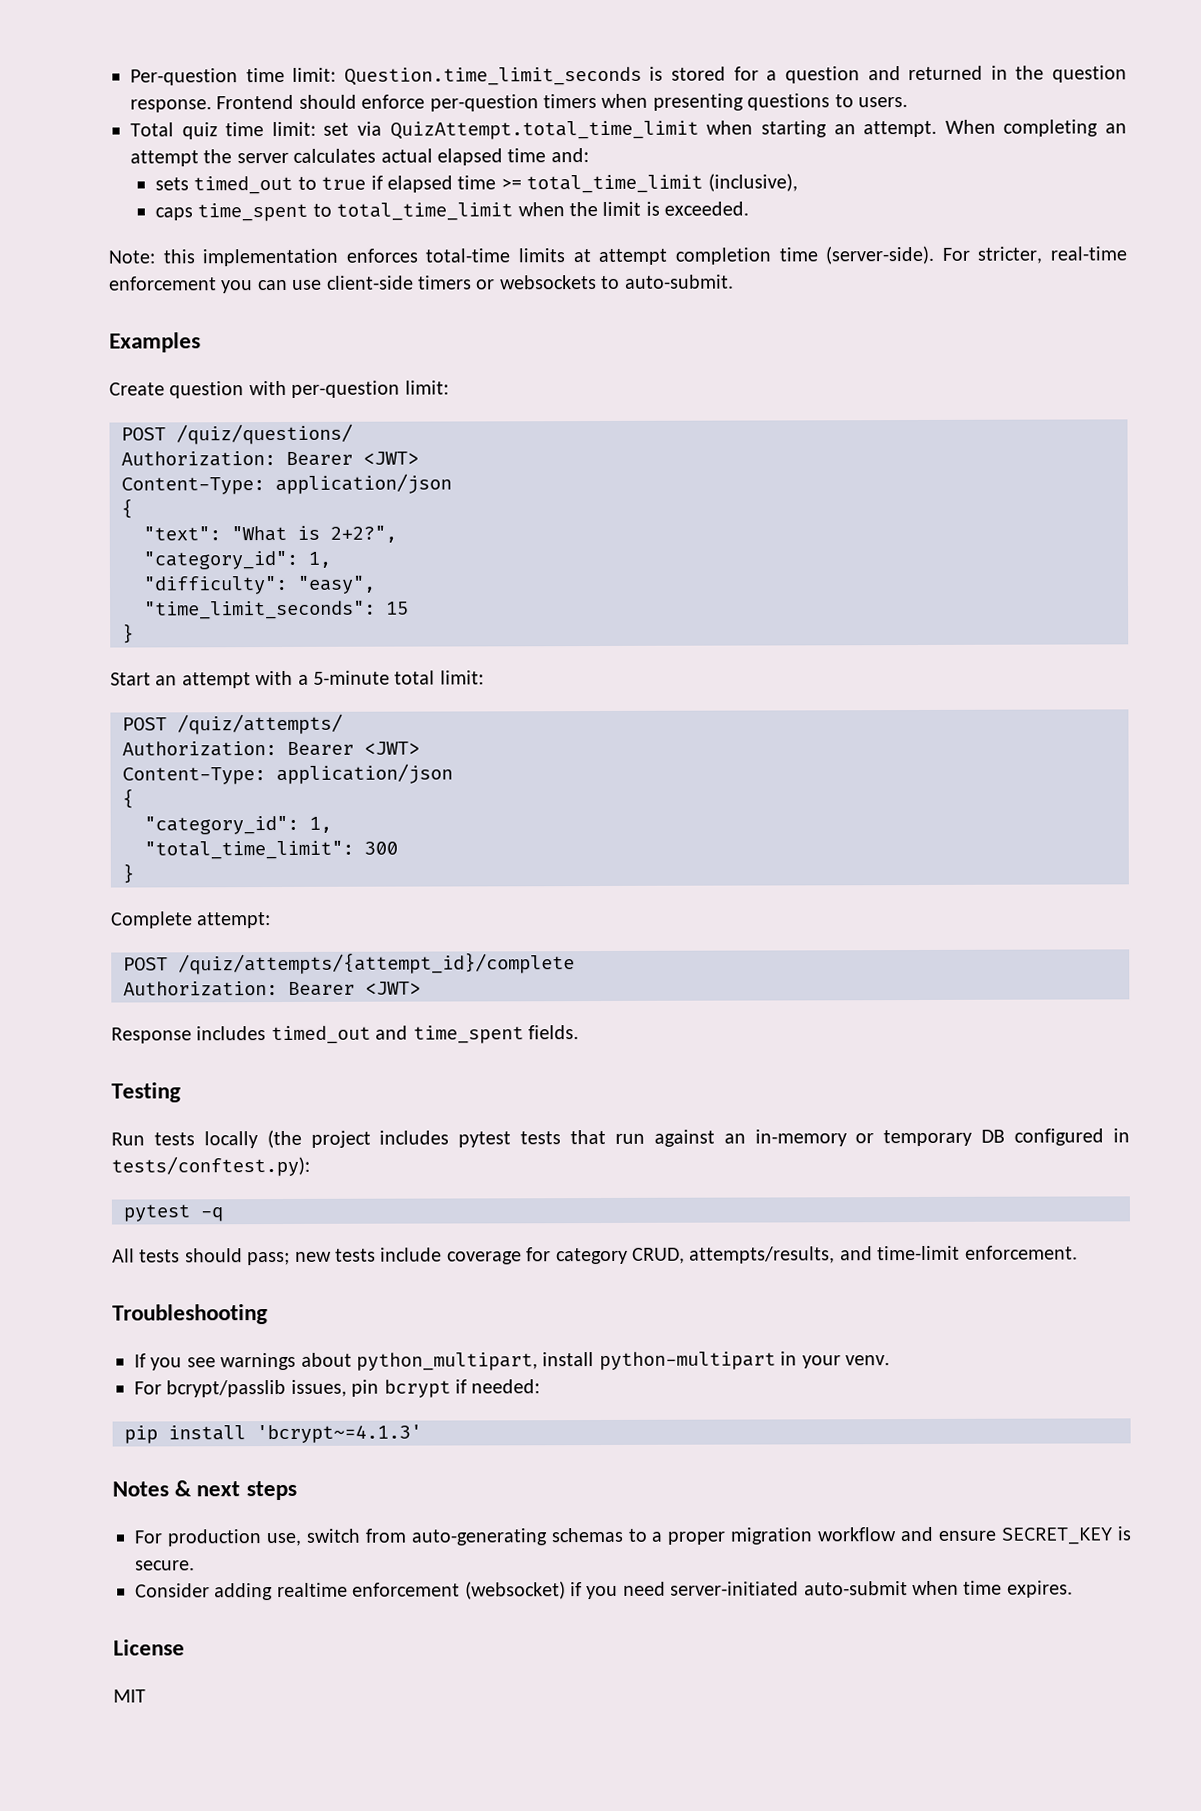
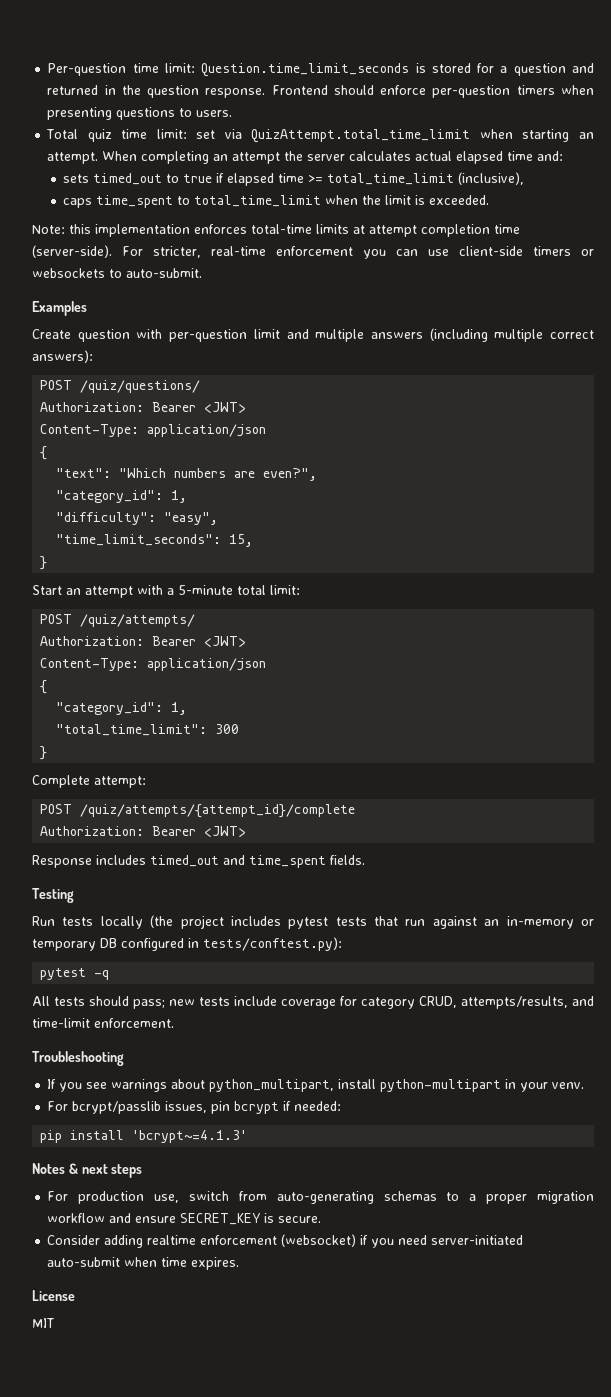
[404,380,449,395] limit: -> [253,328,594,342] [32,350,93,363] limit and multiple answers (including multiple correct answers):
[231,525,397,543] "What is 2+2?", -> [119,468,318,481] "Which numbers are even?",
[386,601,409,615] 15 -> [229,534,254,547] 15,

